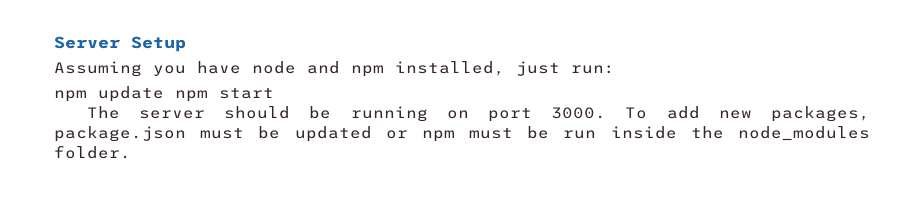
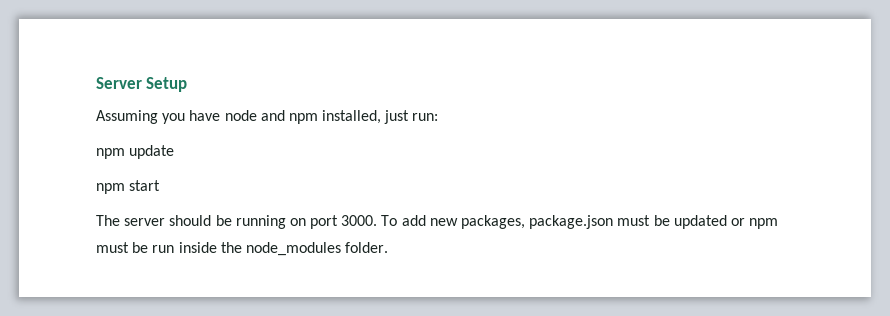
(164, 94) none -> (175, 152) //

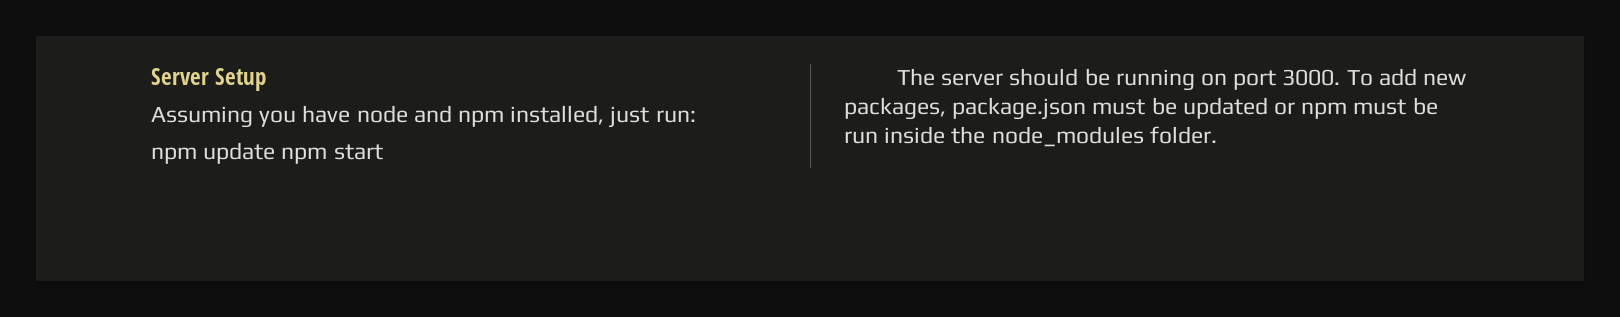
(175, 152) // -> (276, 153) none

